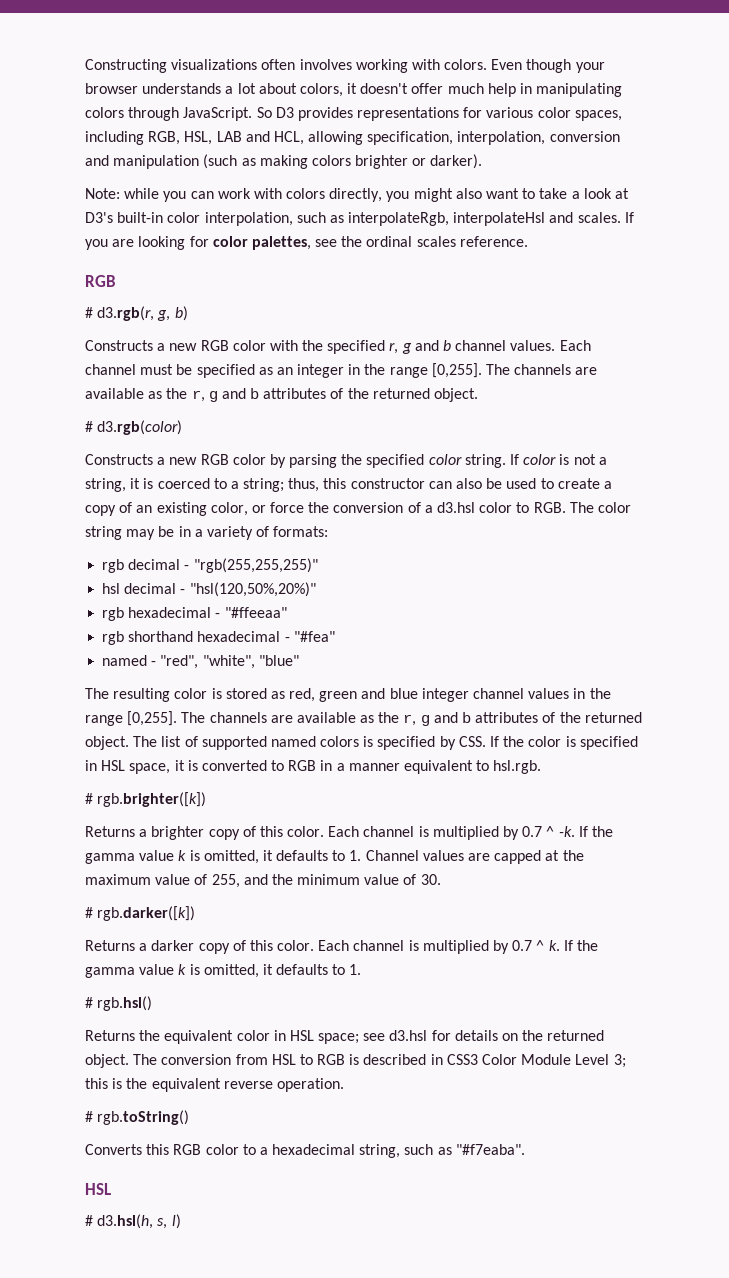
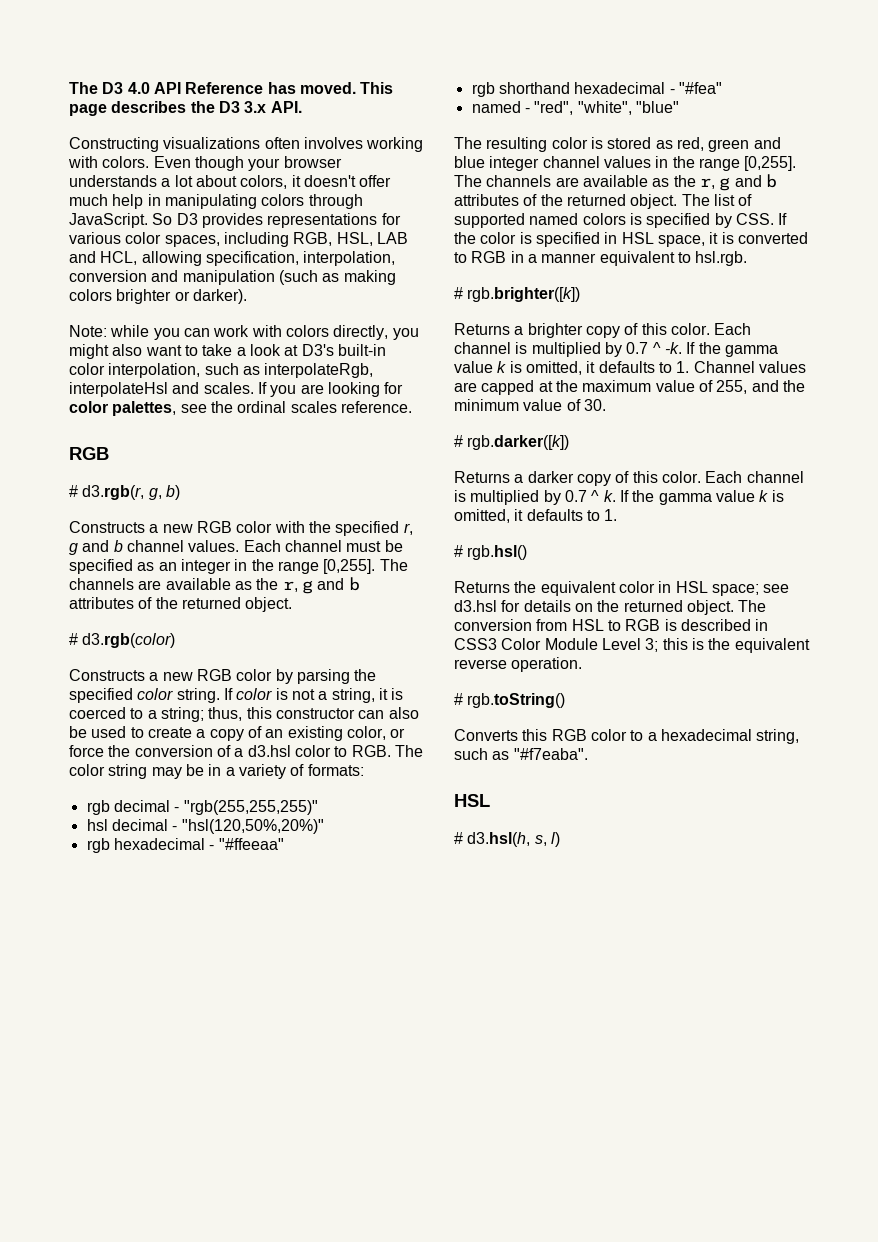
(85, 66) none -> [69,82,394,94] [69,101,302,116] The D3 4.0 API Reference has moved. This page describes the D3 3.x API. //

